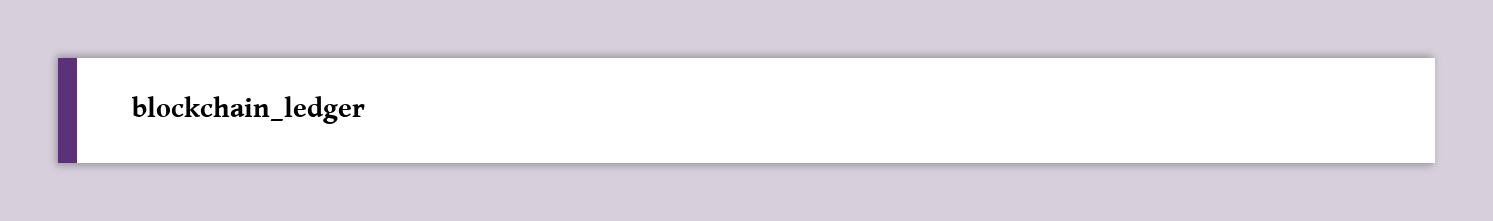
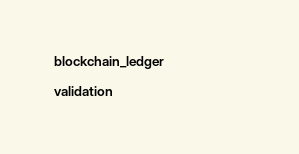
(365, 110) none -> [54,86,113,96] // validation

